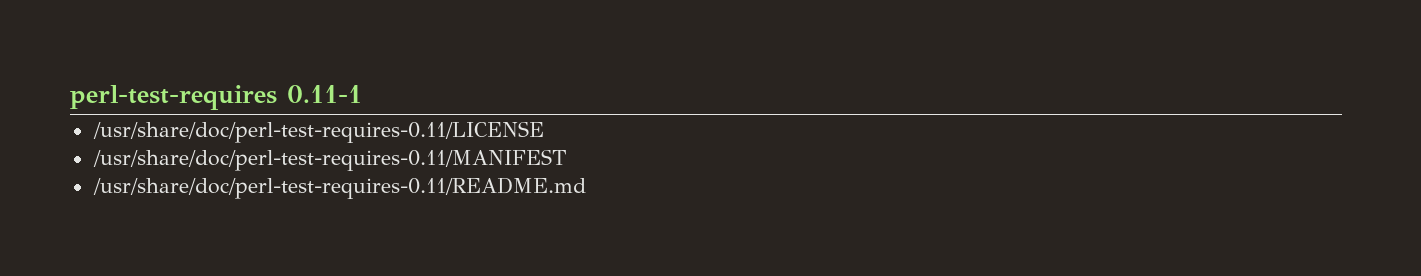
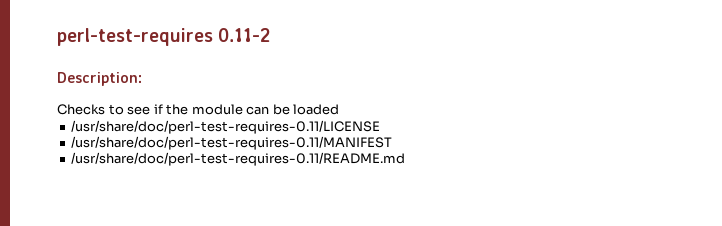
[287,85,362,103] 0.11-1 -> [218,28,271,42] [57,72,142,86] [57,104,340,115] 0.11-2 // Description: // Checks to see if the module can be loaded

